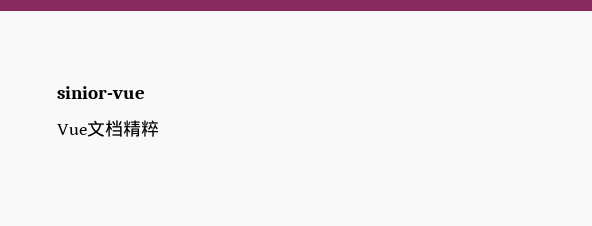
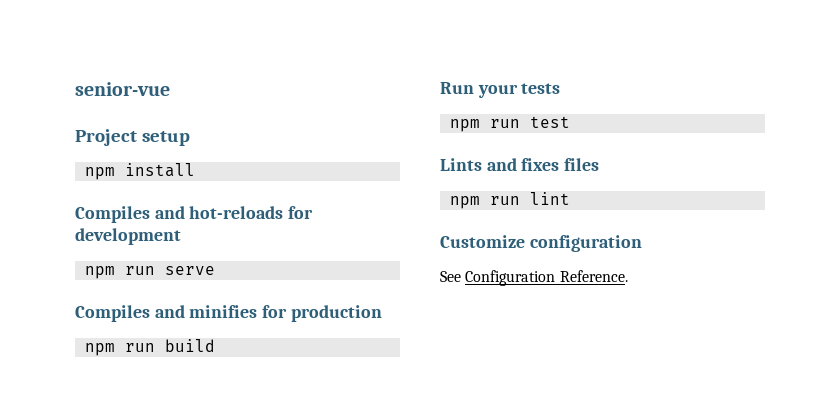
[57,86,145,99] [57,120,159,137] sinior-vue // Vue文档精粹 -> [75,82,170,96] [75,129,190,146] [84,163,195,180] [75,206,314,223] [75,228,181,245] [84,266,215,279] [75,305,382,322] [84,339,215,356] [440,82,561,98] [449,116,570,132] [440,158,600,171] [449,192,570,209] [440,235,642,252] [440,270,628,286] senior-vue // Project setup // npm install // Compiles and hot-reloads for development // npm run serve // Compiles and minifies for production // npm run build // Run your tests // npm run test // Lints and fixes files // npm run lint // Customize configuration // See Configuration Reference.

